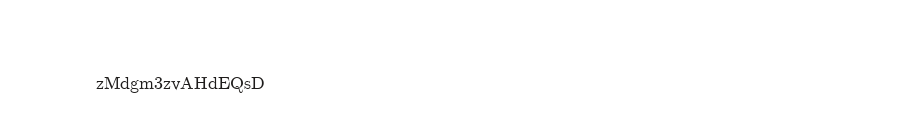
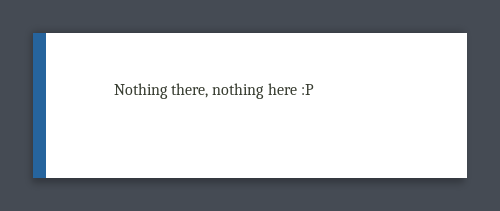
[96,76,265,93] zMdgm3zvAHdEQsD -> [114,83,314,99] Nothing there, nothing here :P

